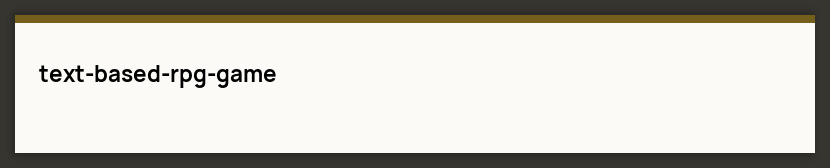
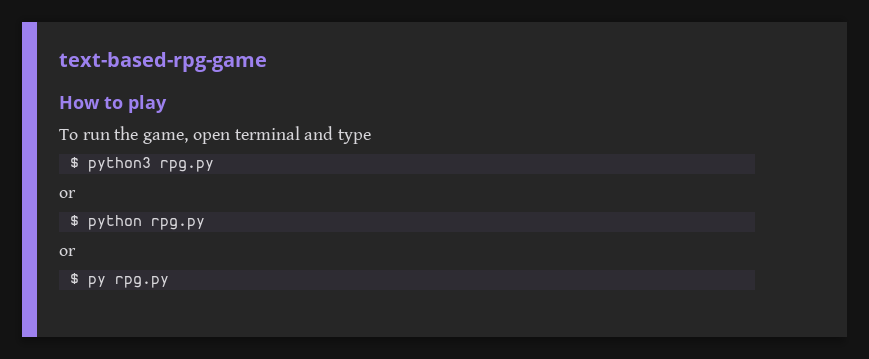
(277, 76) none -> [59,95,167,113] [59,126,372,144] [69,157,214,172] [59,190,76,198] [69,215,205,230] [59,248,76,256] [69,273,169,288] // How to play // To run the game, open terminal and type // $ python3 rpg.py // or // $ python rpg.py // or // $ py rpg.py

